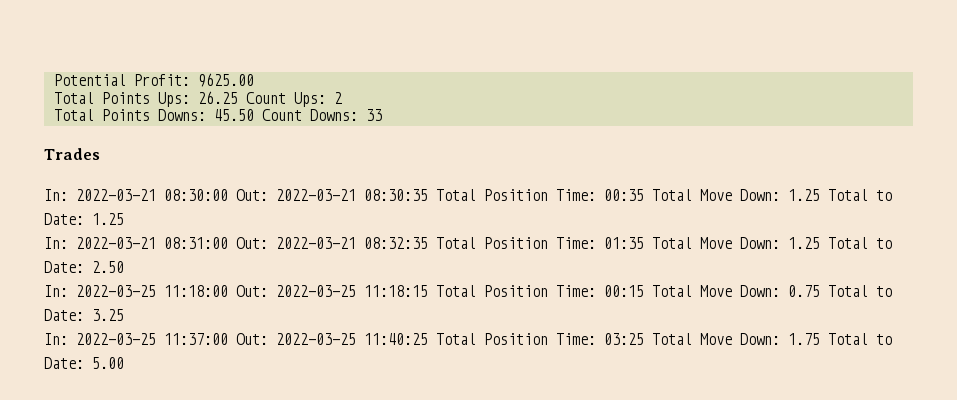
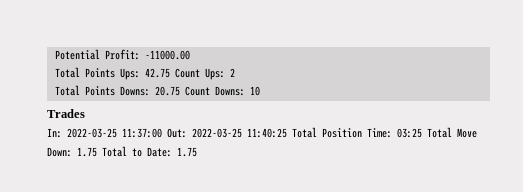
[197,73,254,87] 9625.00 -> [144,50,190,60] -11000.00
[197,91,238,104] 26.25 -> [144,68,170,78] 42.75
[213,109,254,121] 45.50 -> [154,86,180,96] 20.75
[365,109,382,121] 33 -> [249,86,260,96] 10
[44,189,892,201] [44,213,124,225] [44,237,892,249] [44,261,124,273] [44,285,892,297] [44,309,124,321] // In: 2022-03-21 08:30:00 Out: 2022-03-21 08:30:35 Total Position Time: 00:35 Total Move Down: 1.25 Total to Date: 1.25 // In: 2022-03-21 08:31:00 Out: 2022-03-21 08:32:35 Total Position Time: 01:35 Total Move Down: 1.25 Total to Date: 2.50 // In: 2022-03-25 11:18:00 Out: 2022-03-25 11:18:15 Total Position Time: 00:15 Total Move Down: 0.75 Total to Date: 3.25 -> (85, 113) none
[92,357,124,369] 5.00 -> [177,147,197,157] 1.75

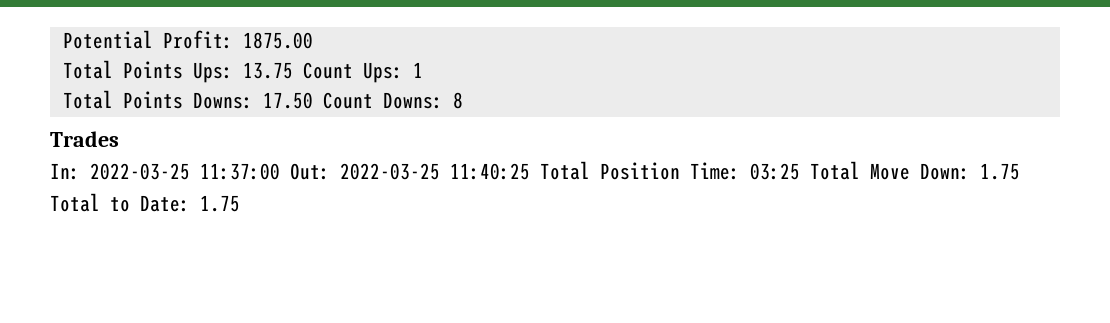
[144,50,190,60] -11000.00 -> [243,32,314,49] 1875.00
[144,68,170,78] 42.75 -> [243,62,294,79] 13.75
[229,68,235,77] 2 -> [413,62,424,78] 1
[154,86,180,96] 20.75 -> [263,92,314,109] 17.50
[249,86,260,96] 10 -> [453,92,464,109] 8

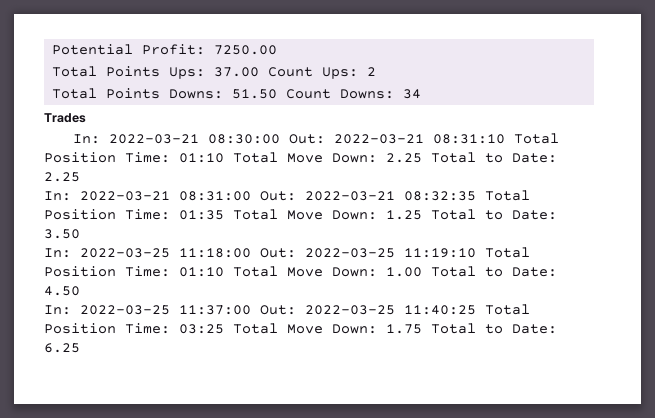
[243,32,314,49] 1875.00 -> [213,45,277,55] 7250.00
[243,62,294,79] 13.75 -> [213,67,259,77] 37.00
[413,62,424,78] 1 -> [366,67,376,76] 2
[263,92,314,109] 17.50 -> [231,89,277,99] 51.50
[453,92,464,109] 8 -> [402,89,421,99] 34
(119, 139) none -> [72,133,559,144] [44,152,557,163] [44,172,80,182] [44,190,530,201] [44,209,557,220] [44,229,80,239] [44,247,530,258] [44,266,557,277] [44,286,80,296] // In: 2022-03-21 08:30:00 Out: 2022-03-21 08:31:10 Total Position Time: 01:10 Total Move Down: 2.25 Total to Date: 2.25 // In: 2022-03-21 08:31:00 Out: 2022-03-21 08:32:35 Total Position Time: 01:35 Total Move Down: 1.25 Total to Date: 3.50 // In: 2022-03-25 11:18:00 Out: 2022-03-25 11:19:10 Total Position Time: 01:10 Total Move Down: 1.00 Total to Date: 4.50
[200,195,240,212] 1.75 -> [44,343,80,353] 6.25

